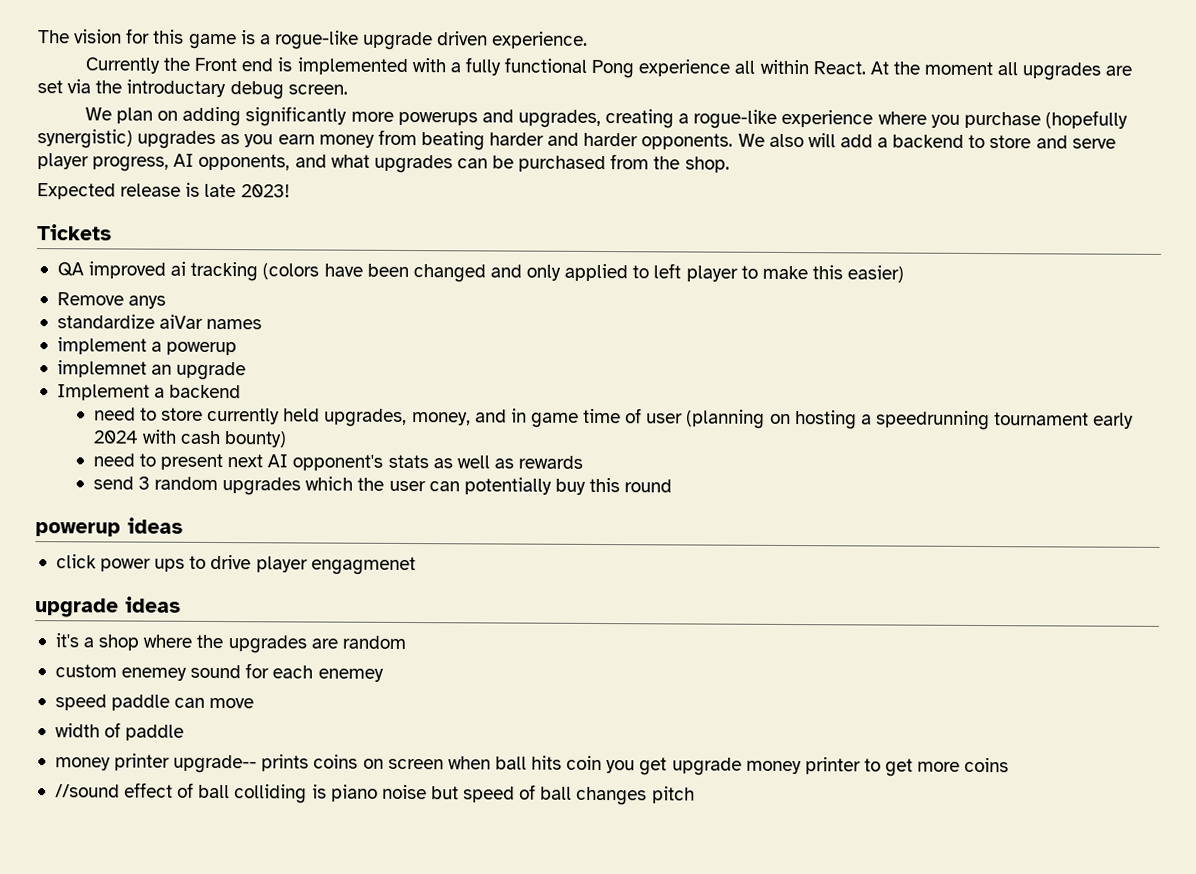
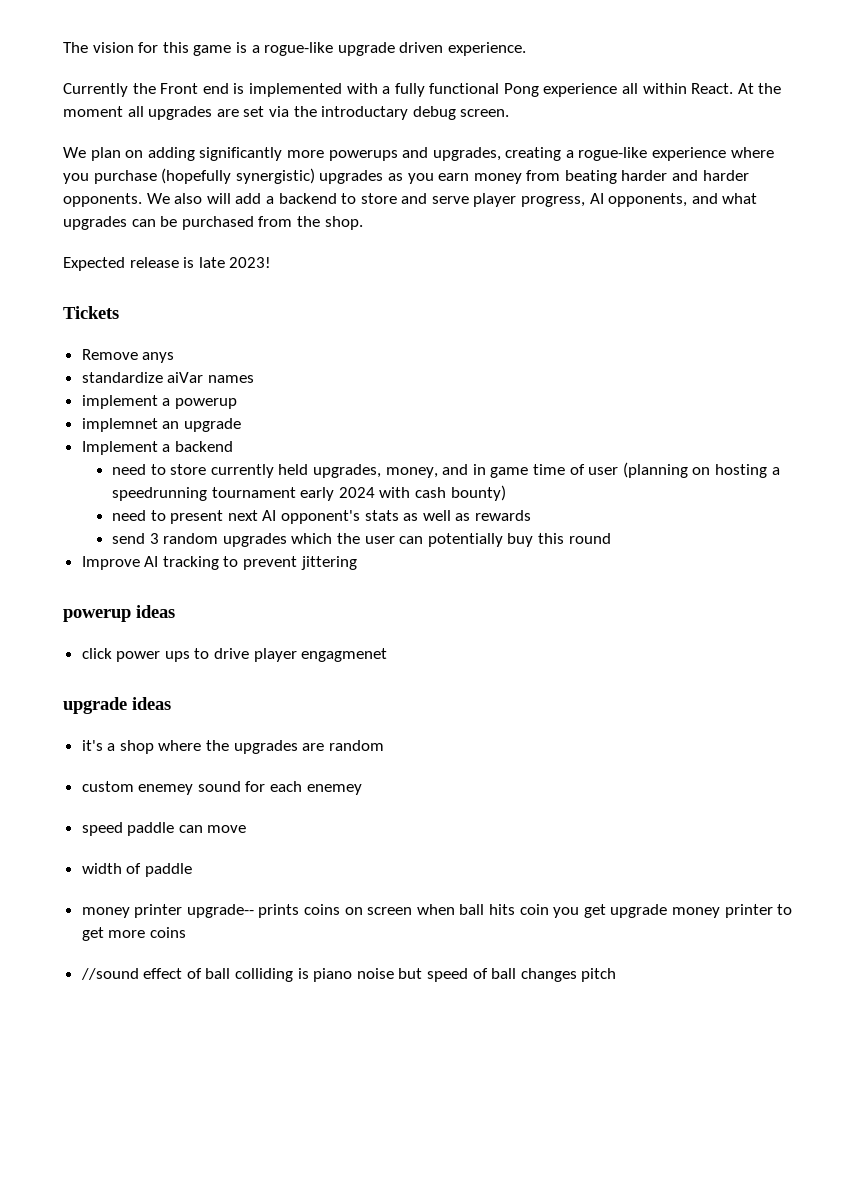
[56,261,905,283] // QA improved ai tracking (colors have been changed and only applied to left player to make this easier) -> (119, 312) none
(673, 486) none -> [81,556,357,570] // Improve AI tracking to prevent jittering

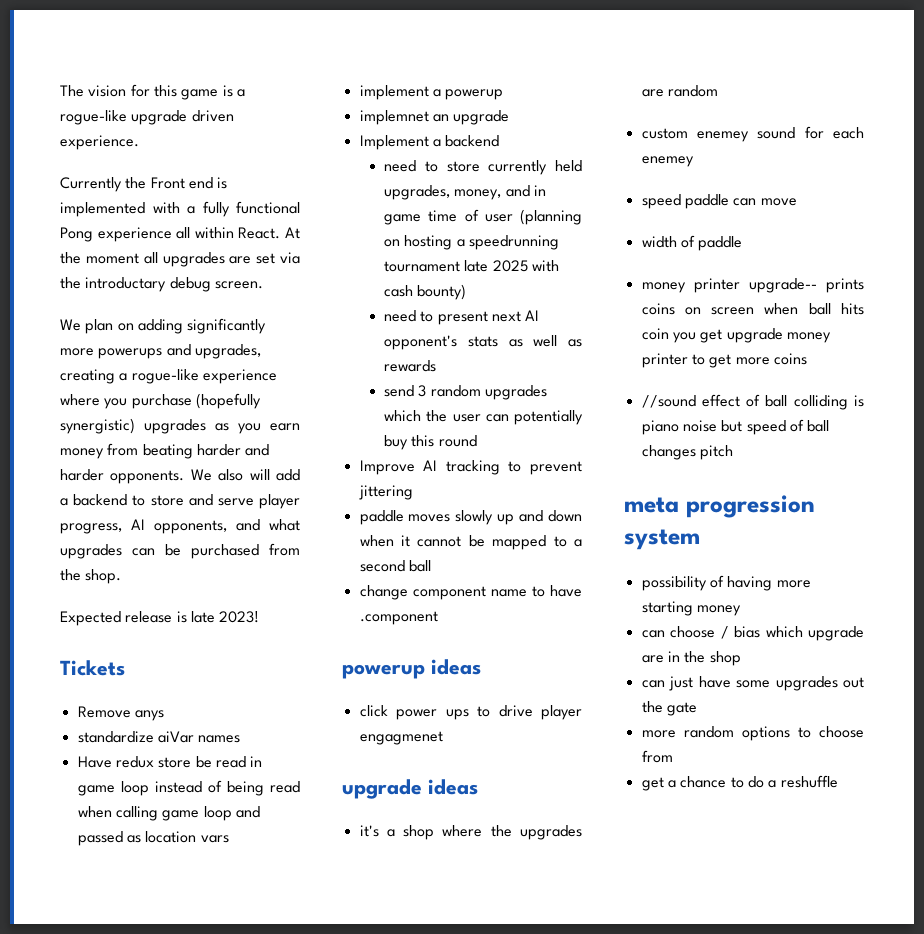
(254, 379) none -> [77,756,263,768] [77,780,300,796] [77,806,260,821] [77,831,229,846] // Have redux store be read in game loop instead of being read when calling game loop and passed as location vars
[300,487,375,501] early 2024 -> [464,260,528,272] late 2025
(357, 563) none -> [359,510,582,525] [359,535,582,550] [359,560,431,572] [359,585,582,600] [359,611,438,625] // paddle moves slowly up and down when it cannot be mapped to a second ball // change component name to have .component
(617, 975) none -> [624,495,815,518] [624,529,700,550] [641,575,811,591] [641,601,741,616] [641,626,864,641] [641,651,741,666] [641,676,864,691] [641,701,697,716] [641,726,864,741] [641,750,673,763] [641,775,838,791] // meta progression system // possibility of having more starting money // can choose / bias which upgrade are in the shop // can just have some upgrades out the gate // more random options to choose from // get a chance to do a reshuffle

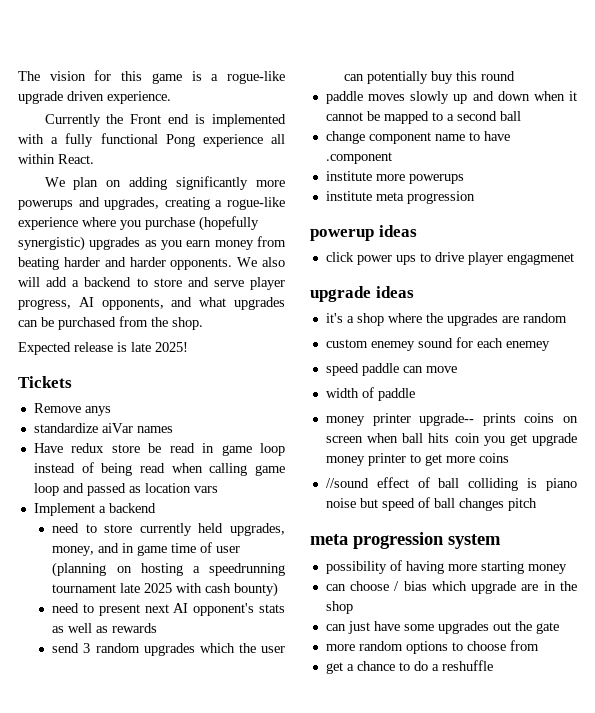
[285,227,300,239] [60,252,301,267] [60,277,263,292] At the moment all upgrades are set via the introductary debug screen. -> (94, 159) none
[219,611,260,623] 2023! -> [155,342,188,352] 2025!
[359,85,504,100] [359,110,510,125] // implement a powerup // implemnet an upgrade -> (218, 489) none
[359,460,582,475] [358,485,413,500] // Improve AI tracking to prevent jittering -> (516, 76) none
(438, 618) none -> [325,171,464,184] [325,191,475,204] // institute more powerups // institute meta progression

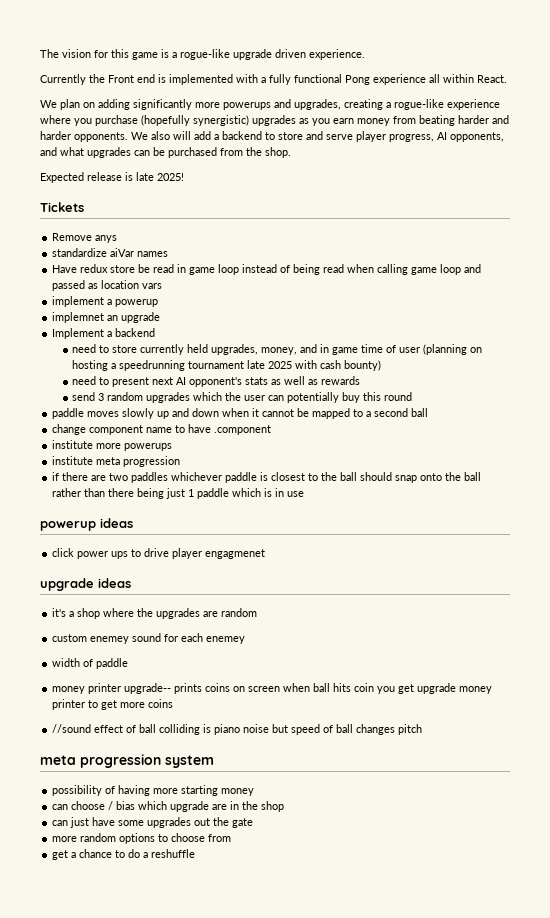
(218, 489) none -> [52,296,159,307] [52,312,161,323] // implement a powerup // implemnet an upgrade
(475, 197) none -> [52,472,482,483] [52,488,305,499] // if there are two paddles whichever paddle is closest to the ball should snap onto the ball rather than there being just 1 paddle which is in use
[325,363,457,376] // speed paddle can move -> (246, 640) none

